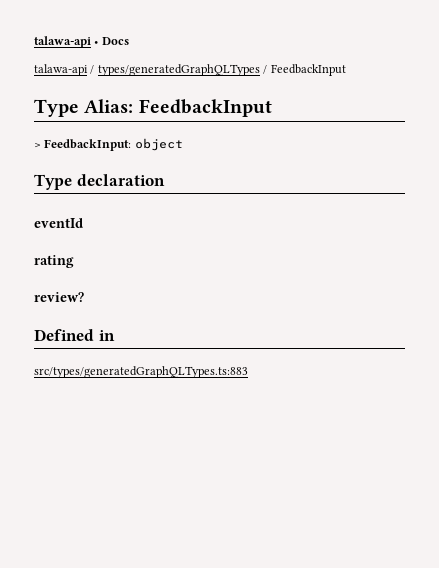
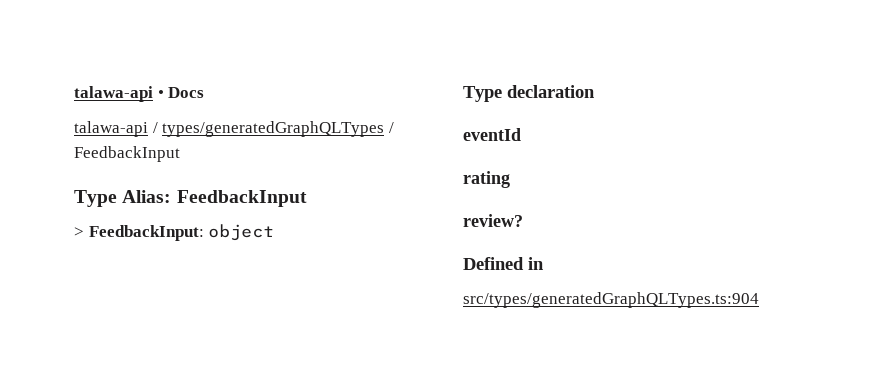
[34,366,248,378] src/types/generatedGraphQLTypes.ts:883 -> [463,292,759,308] src/types/generatedGraphQLTypes.ts:904

